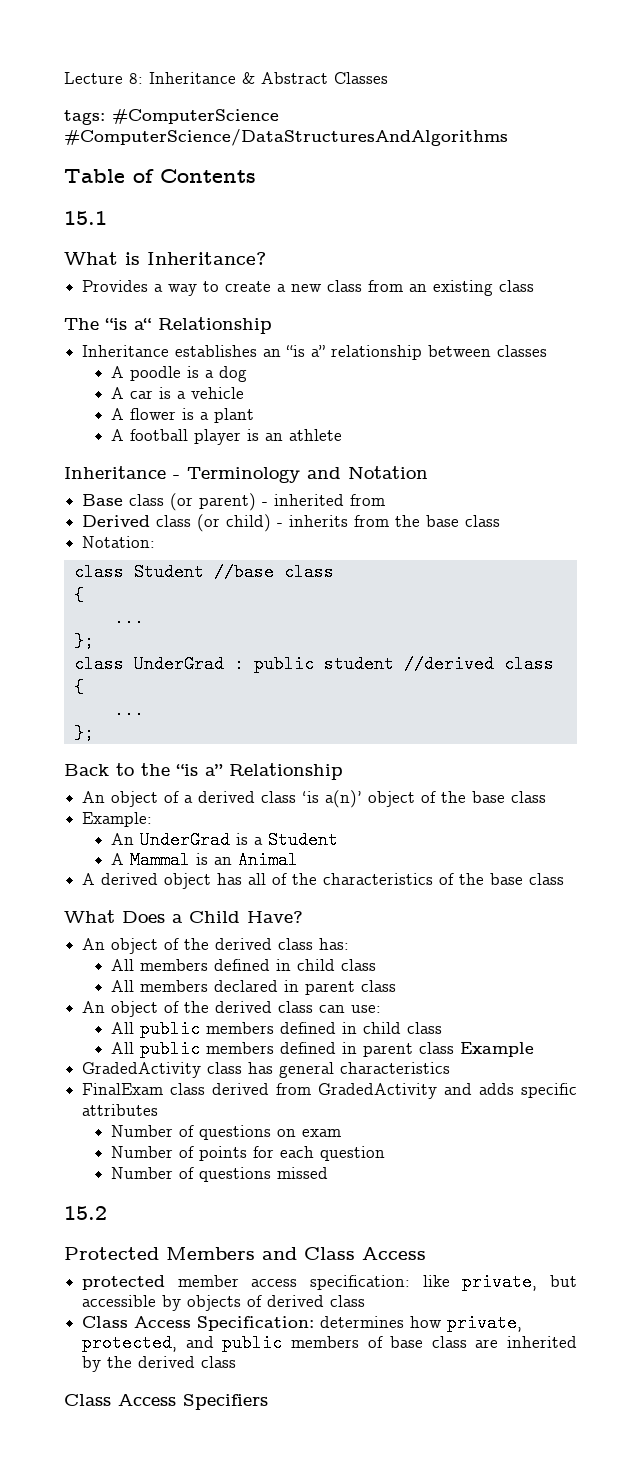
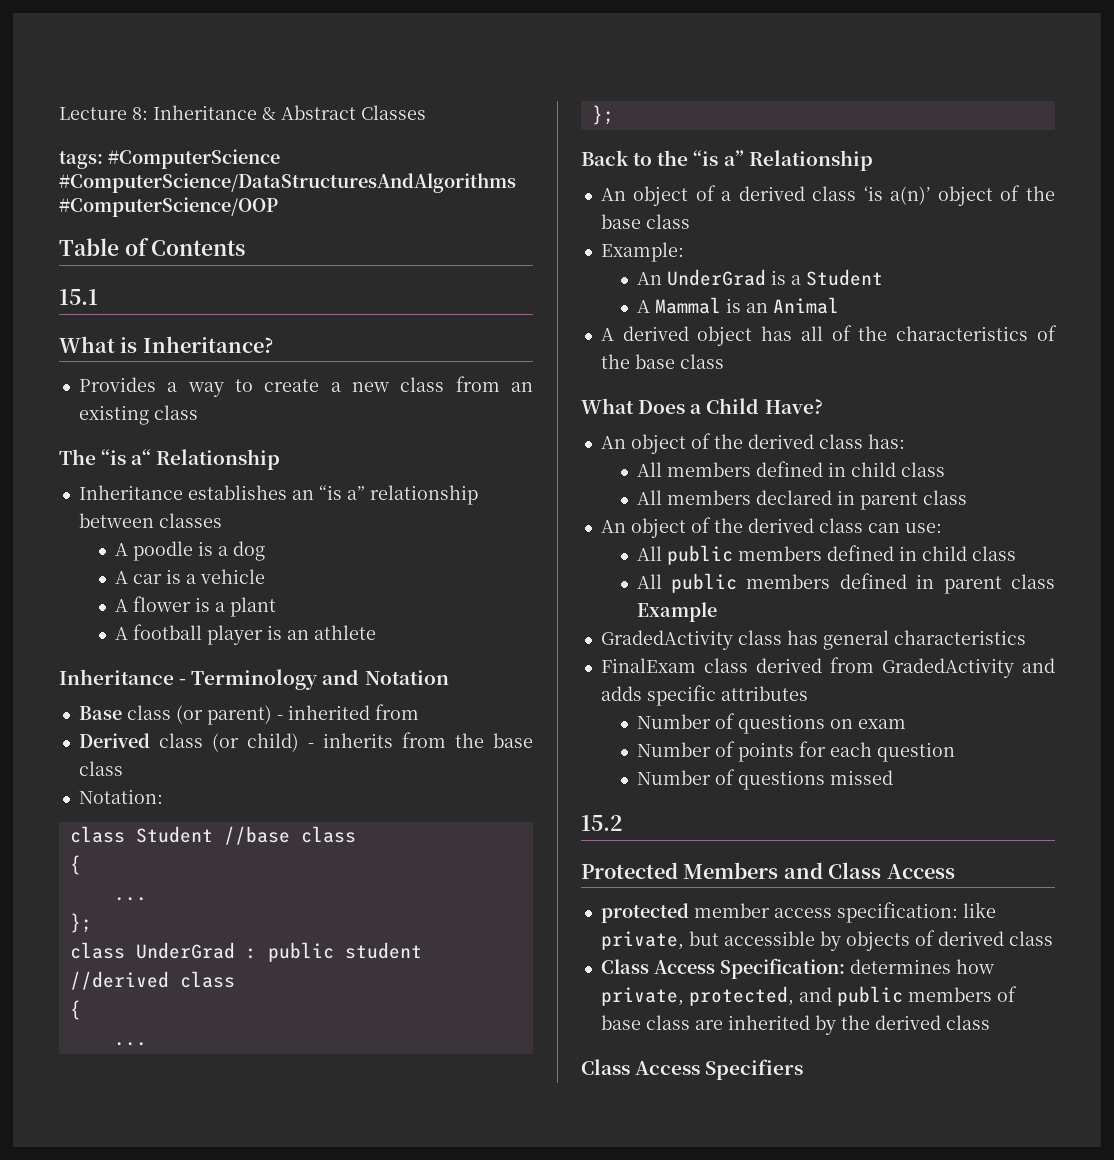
(508, 137) none -> [59,197,278,217] #ComputerScience/OOP

